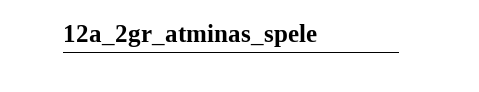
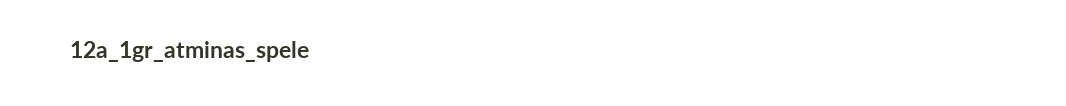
[63,24,317,47] 12a_2gr_atminas_spele -> [70,41,309,62] 12a_1gr_atminas_spele

